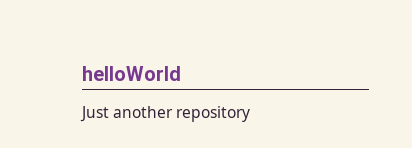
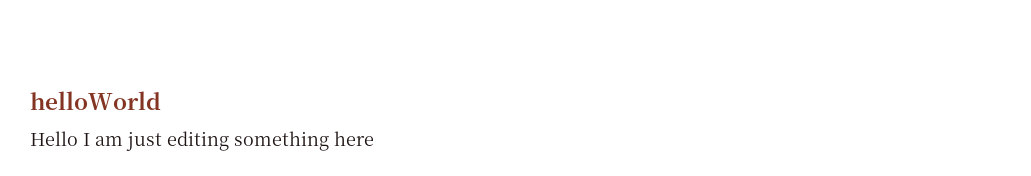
[80,106,251,122] Just another repository -> [30,131,374,151] Hello I am just editing something here

